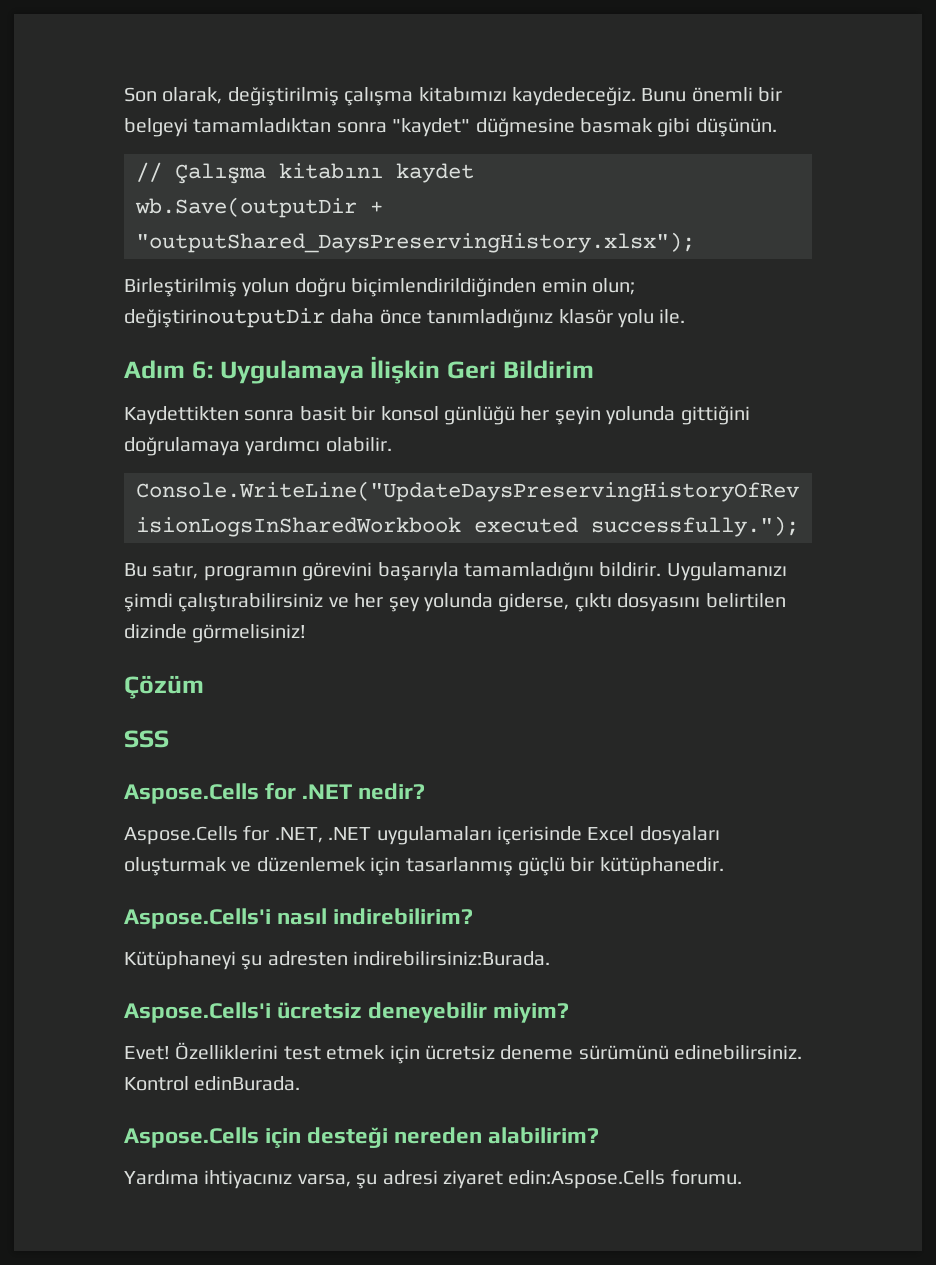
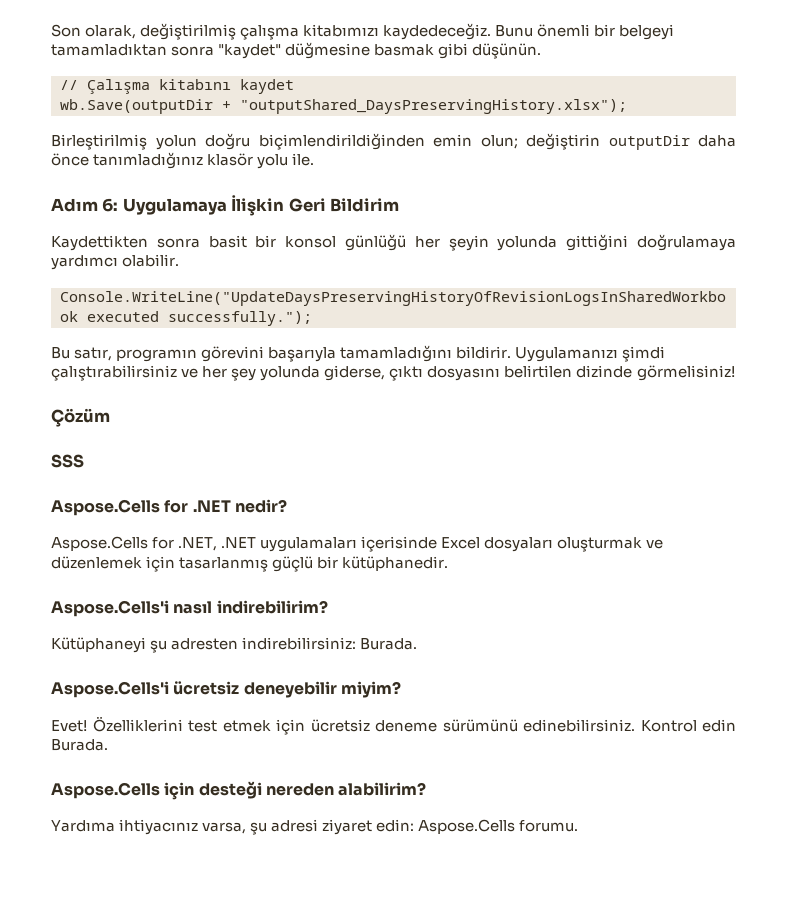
[124,308,325,328] değiştirinoutputDir -> [526,133,690,150] değiştirin outputDir
[353,951,551,966] indirebilirsiniz:Burada. -> [242,637,418,650] indirebilirsiniz: Burada.
[194,1076,301,1091] edinBurada. -> [702,719,736,732] [51,739,108,751] edin Burada.
[508,1170,666,1189] edin:Aspose.Cells -> [376,819,516,834] edin: Aspose.Cells

